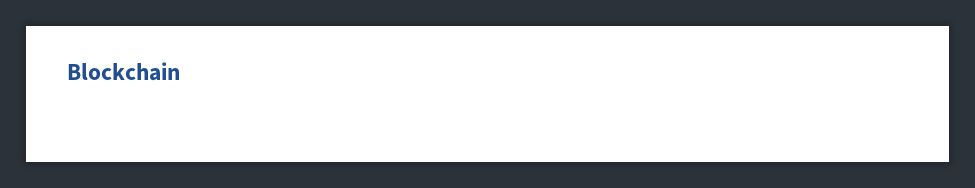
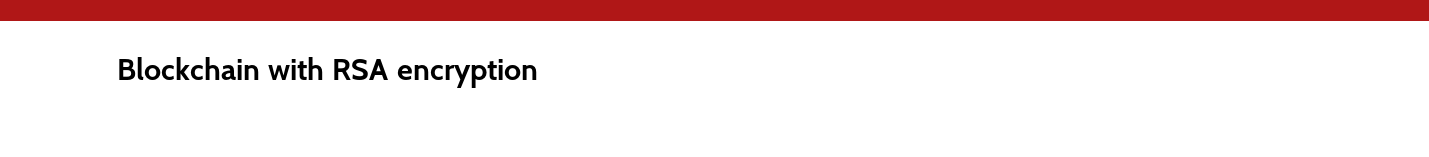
(180, 71) none -> [268,57,538,88] with RSA encryption

